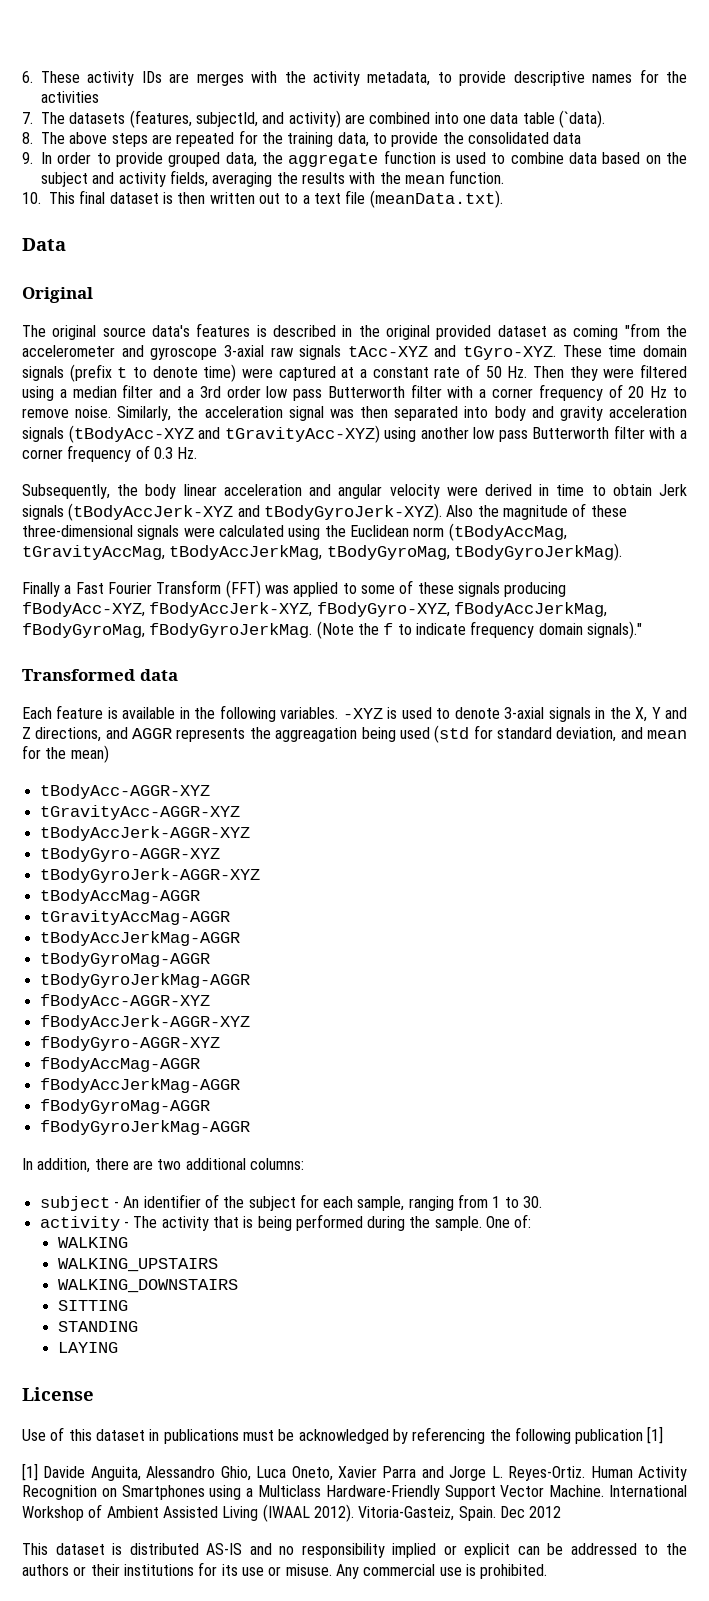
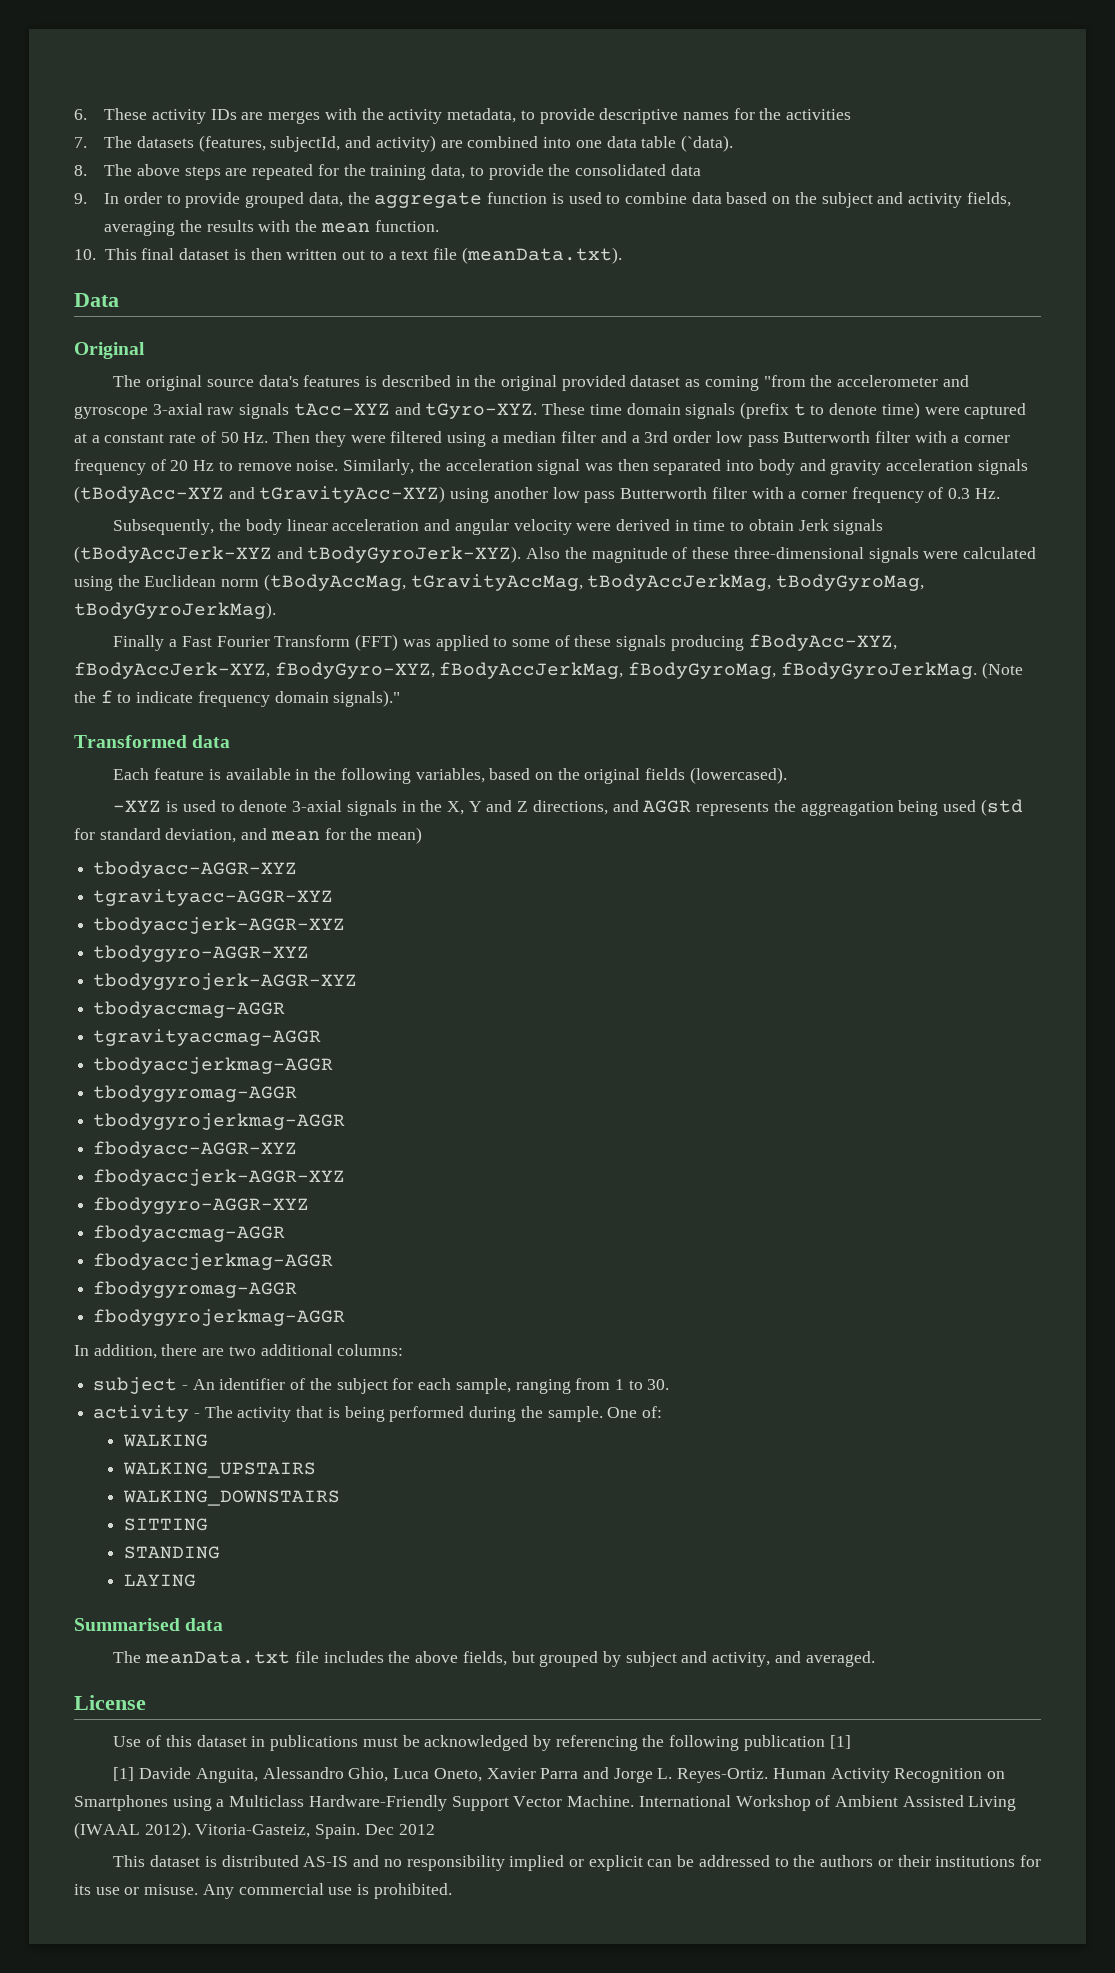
[280,707,339,719] variables. -> [415,767,787,784] variables, based on the original fields (lowercased). //
[39,784,210,799] [39,805,240,820] [39,826,250,841] [39,847,220,862] [39,868,260,883] [39,889,200,904] [39,910,230,925] [39,931,240,946] [39,952,210,967] [39,973,250,988] [39,994,210,1009] [39,1015,250,1030] [39,1036,220,1051] [39,1057,200,1072] [39,1078,240,1093] [39,1099,210,1114] [39,1120,250,1135] tBodyAcc-AGGR-XYZ // tGravityAcc-AGGR-XYZ // tBodyAccJerk-AGGR-XYZ // tBodyGyro-AGGR-XYZ // tBodyGyroJerk-AGGR-XYZ // tBodyAccMag-AGGR // tGravityAccMag-AGGR // tBodyAccJerkMag-AGGR // tBodyGyroMag-AGGR // tBodyGyroJerkMag-AGGR // fBodyAcc-AGGR-XYZ // fBodyAccJerk-AGGR-XYZ // fBodyGyro-AGGR-XYZ // fBodyAccMag-AGGR // fBodyAccJerkMag-AGGR // fBodyGyroMag-AGGR // fBodyGyroJerkMag-AGGR -> [93,861,298,878] [93,889,334,906] [93,917,346,934] [93,945,310,962] [93,973,358,990] [93,1001,286,1018] [93,1029,322,1046] [93,1057,334,1074] [93,1085,298,1102] [93,1113,346,1130] [93,1141,298,1158] [93,1169,346,1186] [93,1197,310,1214] [93,1225,286,1242] [93,1253,334,1270] [93,1281,298,1298] [93,1309,346,1326] tbodyacc-AGGR-XYZ // tgravityacc-AGGR-XYZ // tbodyaccjerk-AGGR-XYZ // tbodygyro-AGGR-XYZ // tbodygyrojerk-AGGR-XYZ // tbodyaccmag-AGGR // tgravityaccmag-AGGR // tbodyaccjerkmag-AGGR // tbodygyromag-AGGR // tbodygyrojerkmag-AGGR // fbodyacc-AGGR-XYZ // fbodyaccjerk-AGGR-XYZ // fbodygyro-AGGR-XYZ // fbodyaccmag-AGGR // fbodyaccjerkmag-AGGR // fbodygyromag-AGGR // fbodygyrojerkmag-AGGR
(118, 1347) none -> [74,1618,224,1631] [113,1651,875,1667] // Summarised data // The meanData.txt file includes the above fields, but grouped by subject and activity, and averaged.

